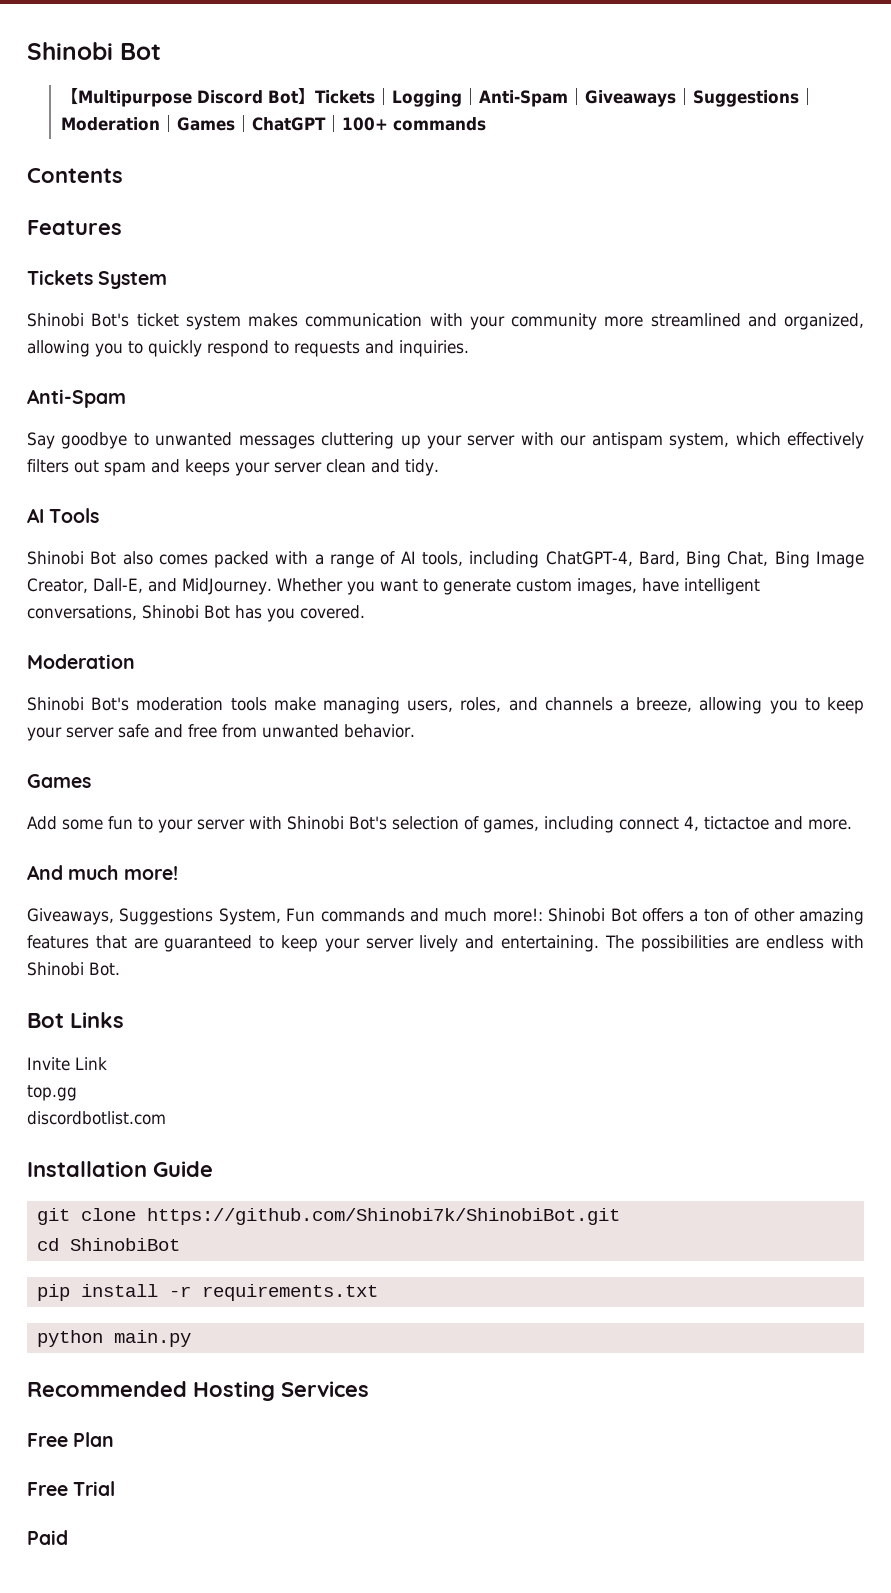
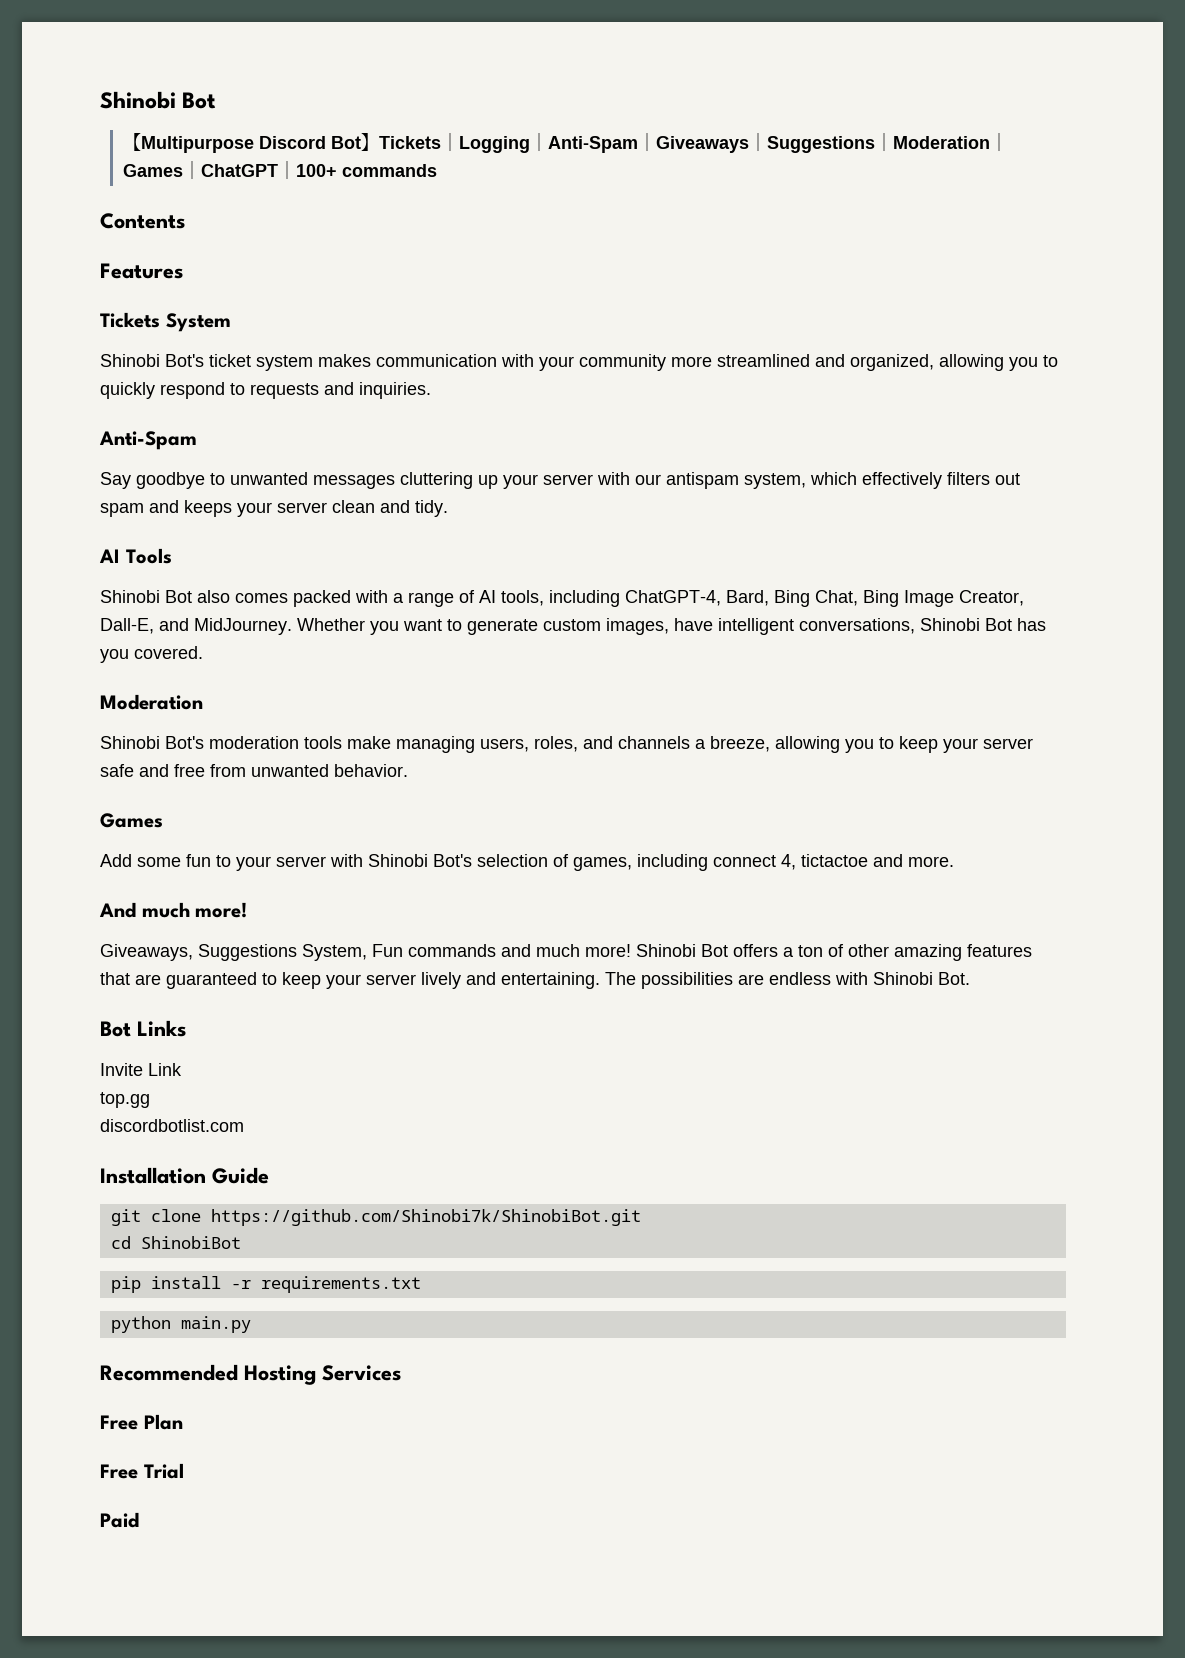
[492,908,543,922] more!: -> [585,944,631,957] more!

